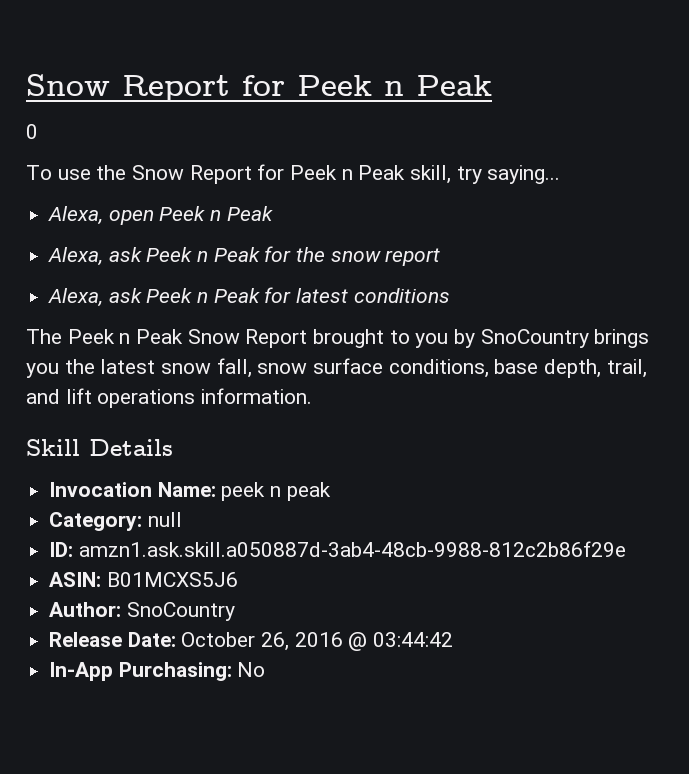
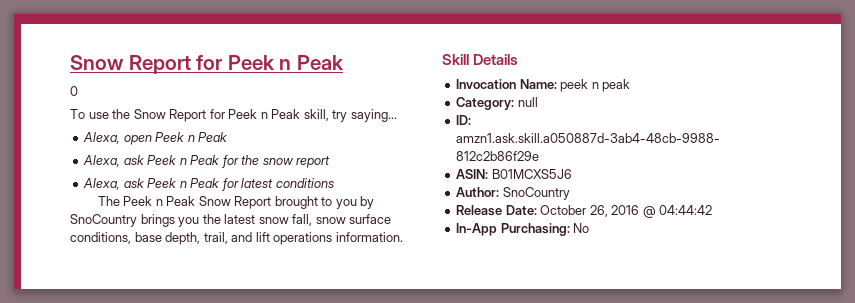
[373,632,454,647] 03:44:42 -> [659,205,713,215] 04:44:42

